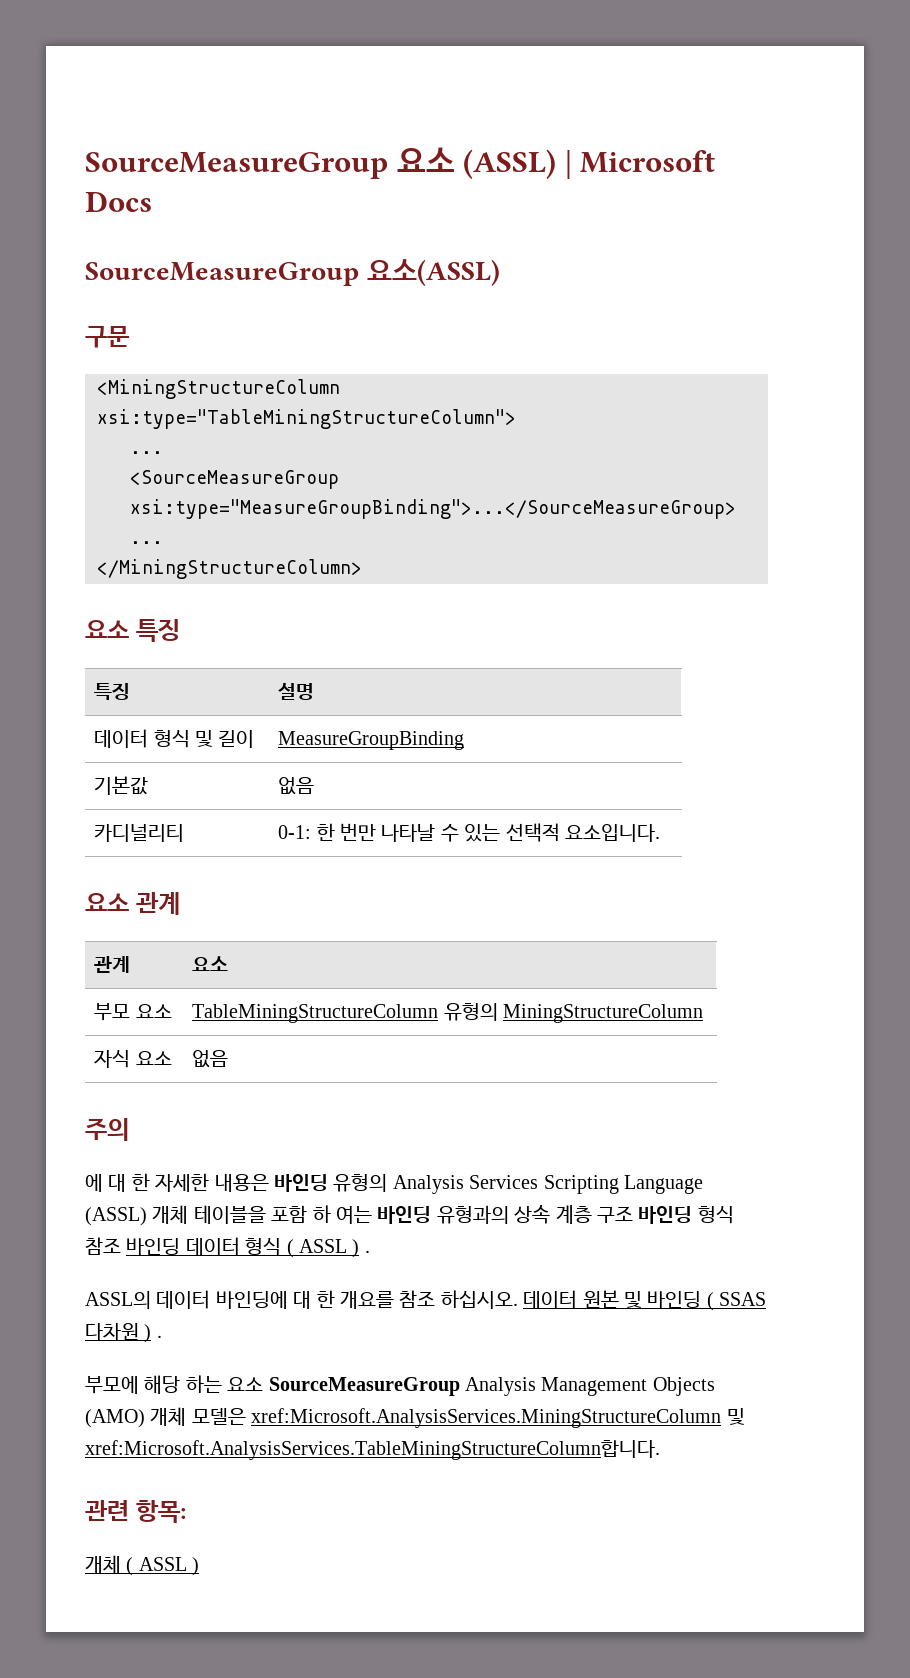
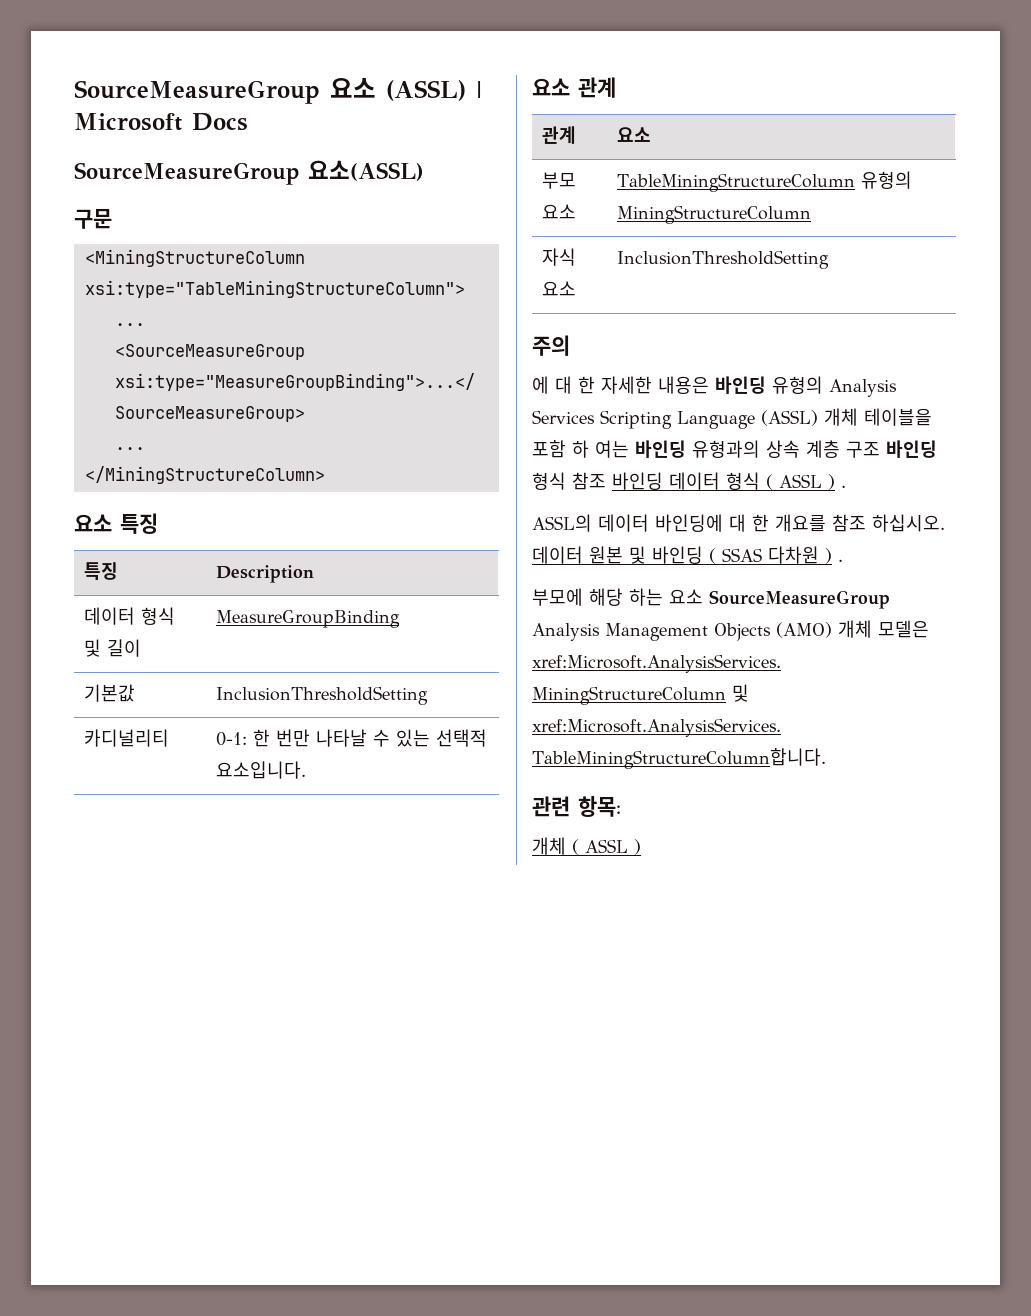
[278,682,315,700] 설명 -> [215,565,314,583] Description
[278,777,315,795] 없음 -> [215,686,428,705] InclusionThresholdSetting
[192,1050,229,1068] 없음 -> [616,250,829,269] InclusionThresholdSetting

